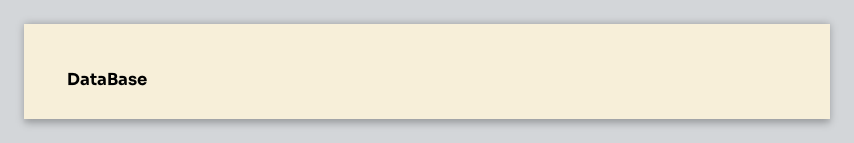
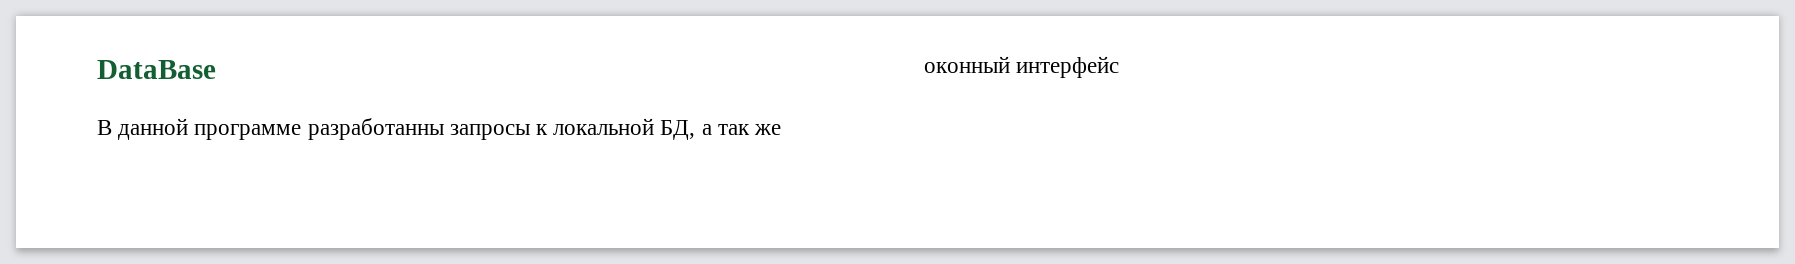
(147, 79) none -> [97,118,782,140] [924,56,1120,78] // В данной программе разработанны запросы к локальной БД, а так же оконный интерфейс

